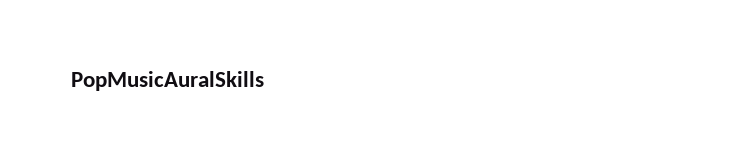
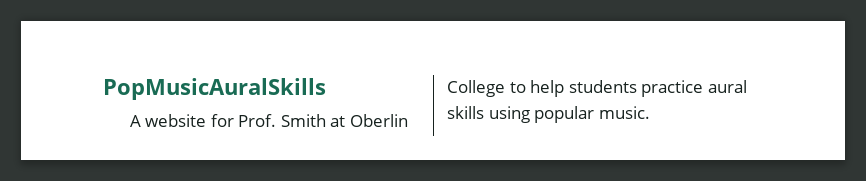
(264, 81) none -> [129,114,409,127] [447,80,747,97] [447,106,650,123] // A website for Prof. Smith at Oberlin College to help students practice aural skills using popular music.

